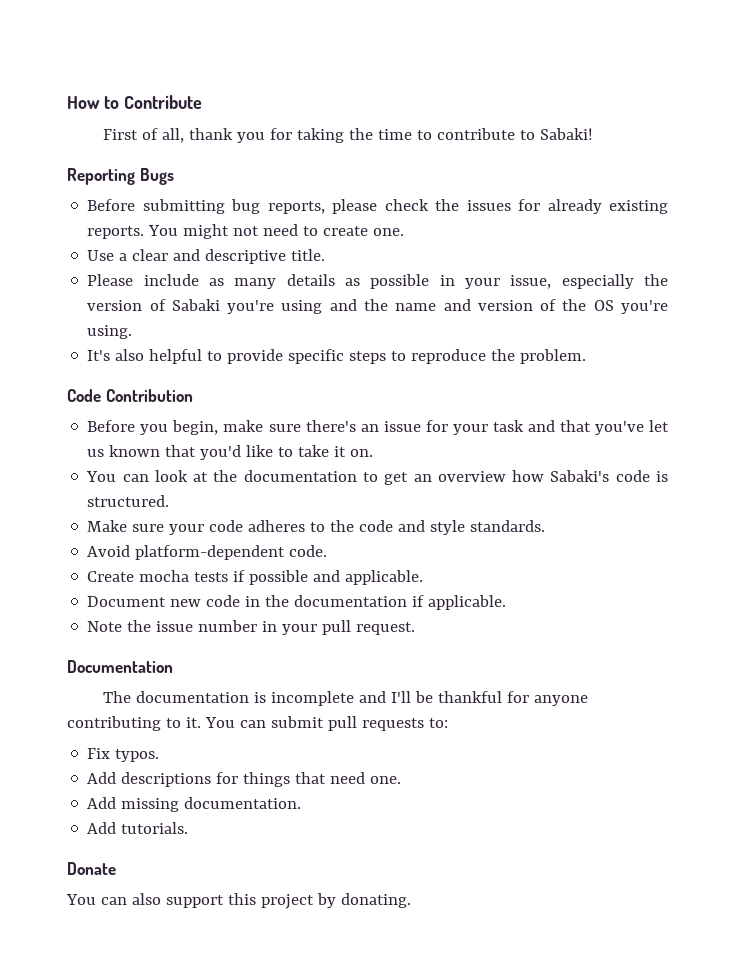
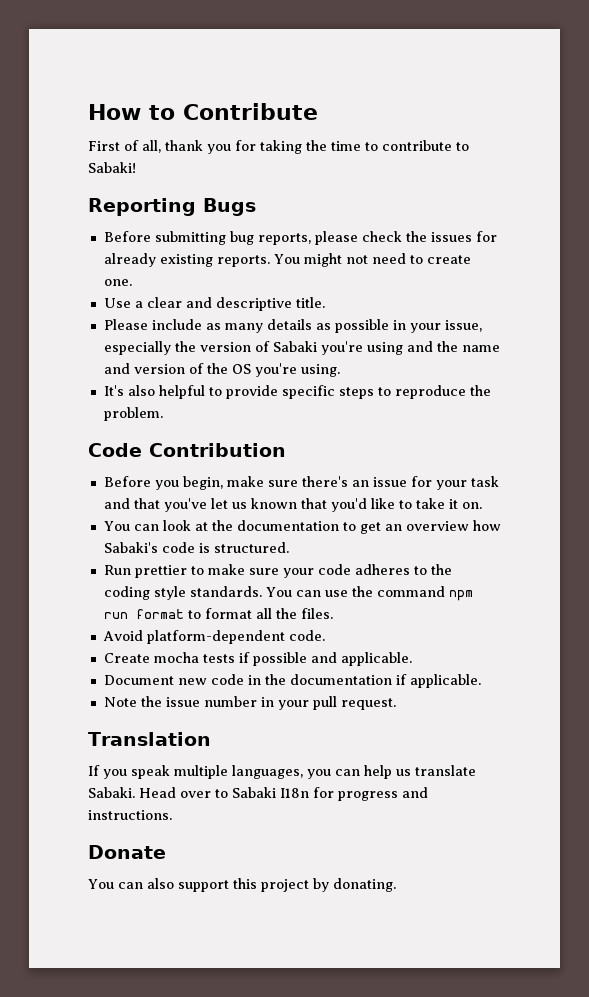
[87,520,128,532] Make -> [103,564,245,578] Run prettier to make
[359,520,426,532] code and -> [103,586,150,600] coding
(546, 526) none -> [265,586,473,601] [103,608,333,619] You can use the command npm run format to format all the files.
[67,660,173,673] [103,691,589,706] [67,716,448,731] [87,748,160,762] [87,772,402,787] [87,797,302,812] [87,822,189,834] Documentation // The documentation is incomplete and I'll be thankful for anyone contributing to it. You can submit pull requests to: // Fix typos. // Add descriptions for things that need one. // Add missing documentation. // Add tutorials. -> [88,732,211,746] [88,765,476,779] [88,787,428,801] [88,810,172,820] Translation // If you speak multiple languages, you can help us translate Sabaki. Head over to Sabaki I18n for progress and instructions.

